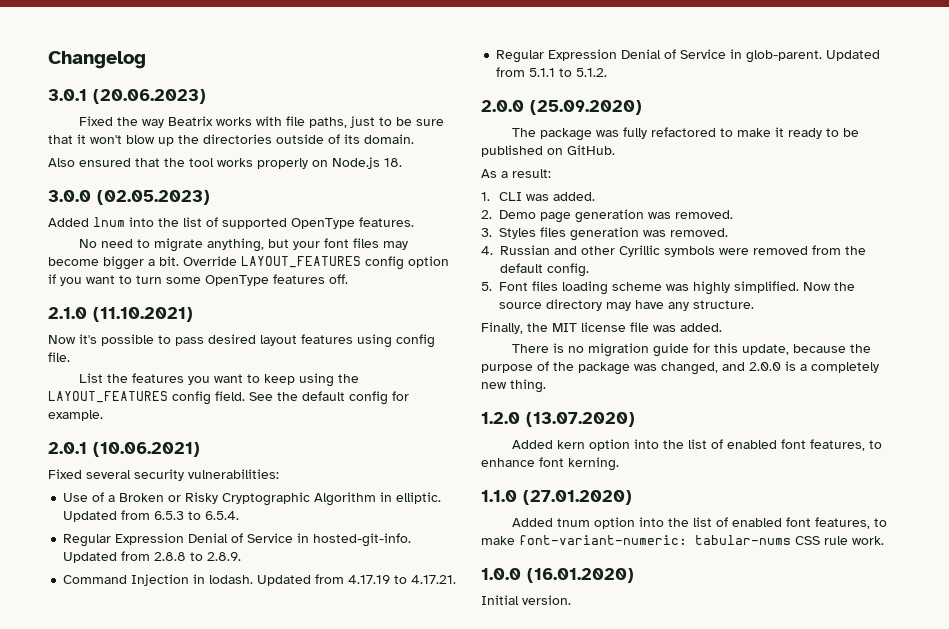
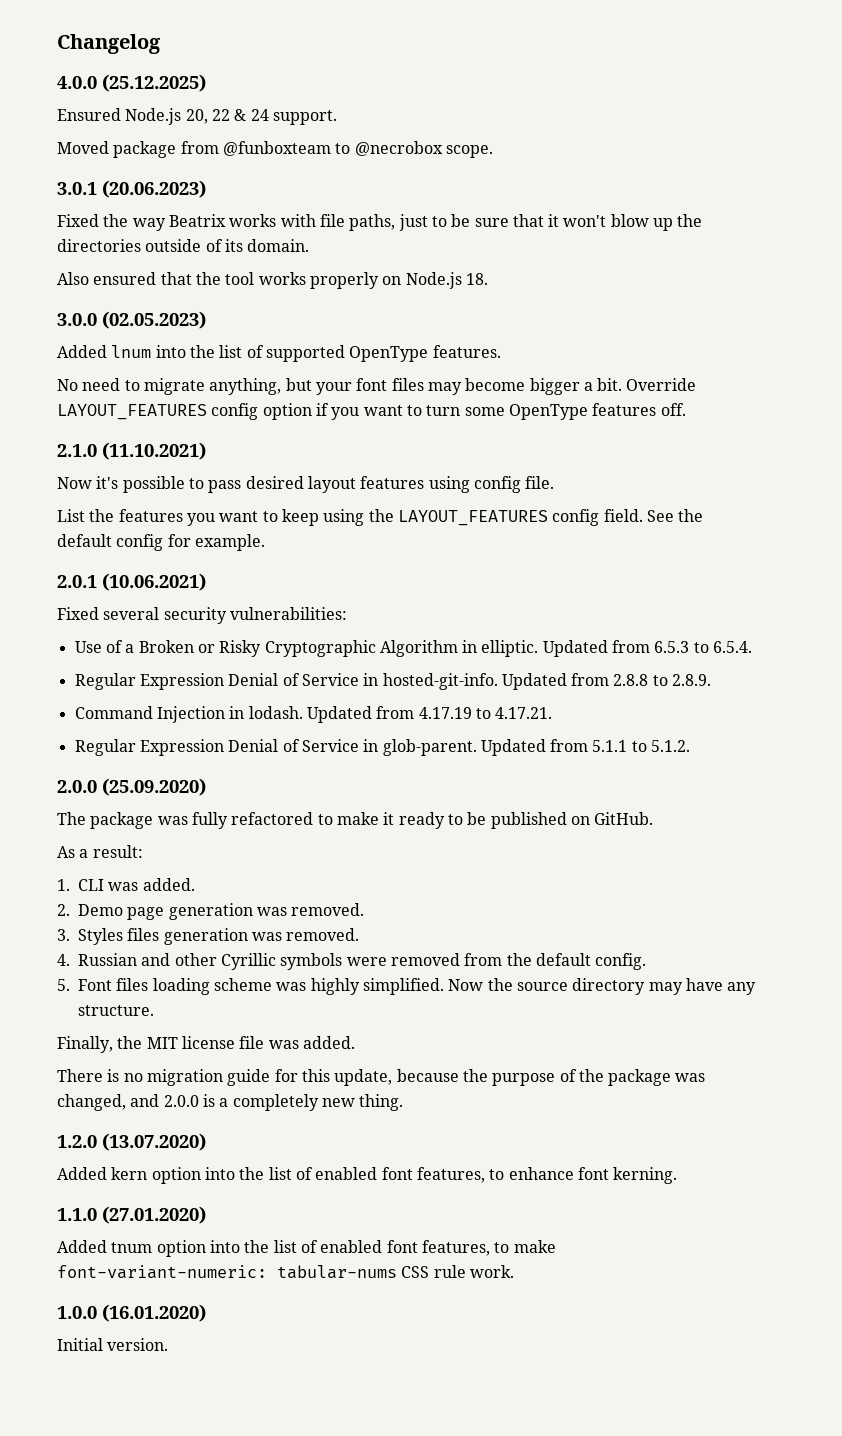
(146, 60) none -> [57,74,206,92] [57,108,337,125] [57,141,493,158] // 4.0.0 (25.12.2025) // Ensured Node.js 20, 22 & 24 support. // Moved package from @funboxteam to @necrobox scope.

